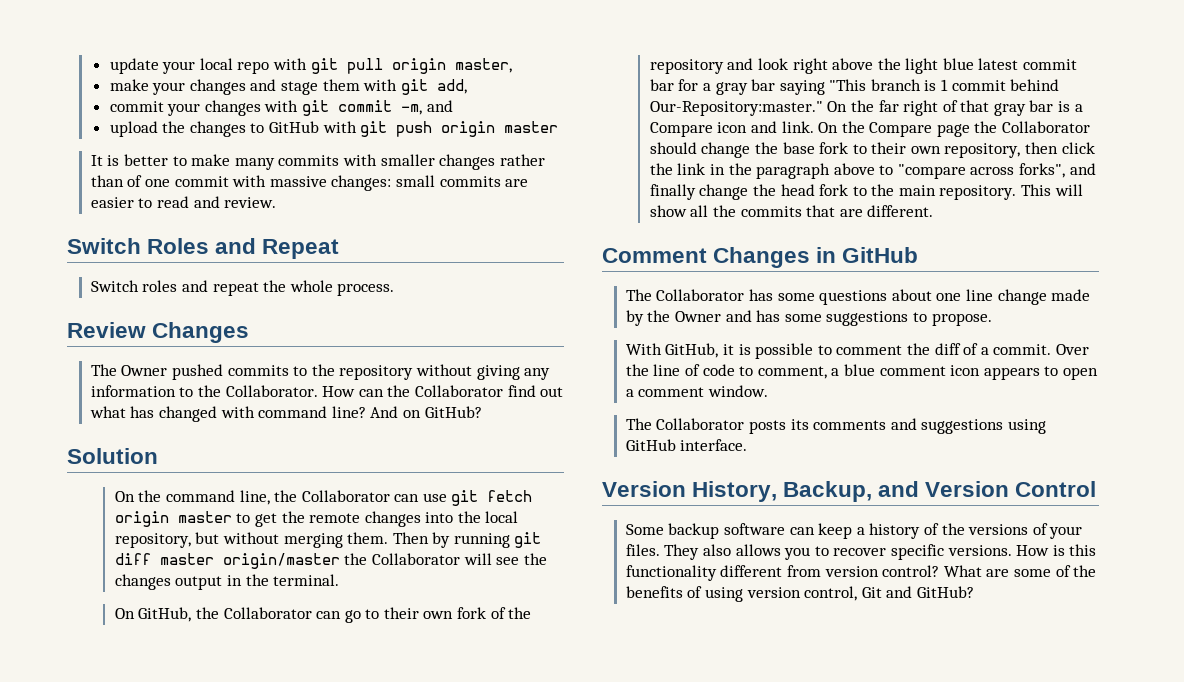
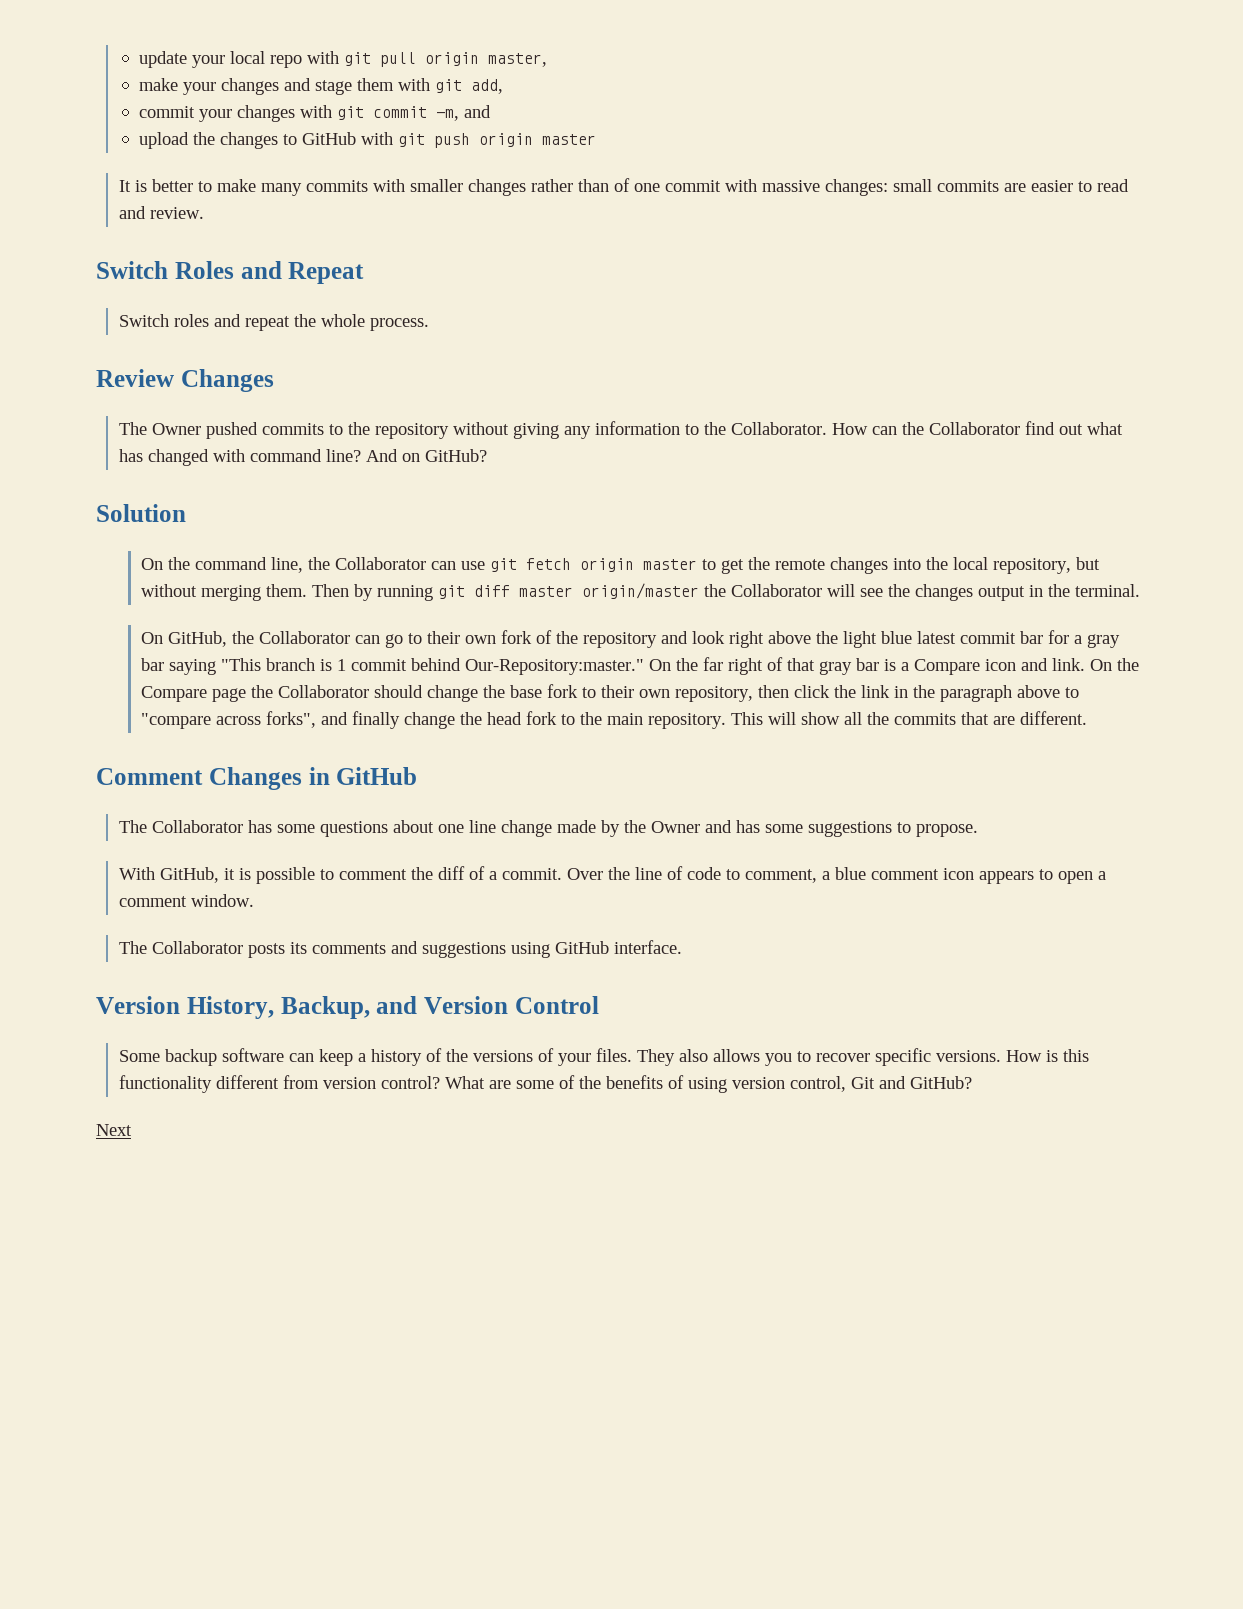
(975, 592) none -> [96,1124,132,1136] // Next

